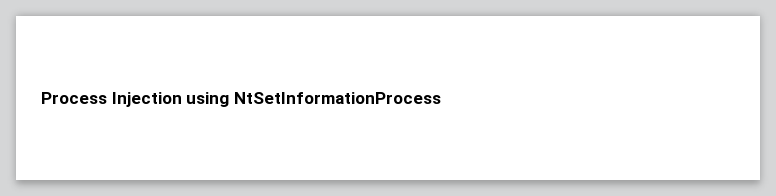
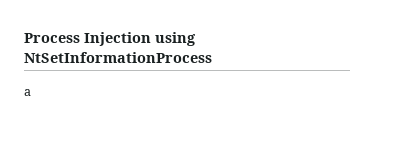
(441, 98) none -> [24,89,31,96] // a

